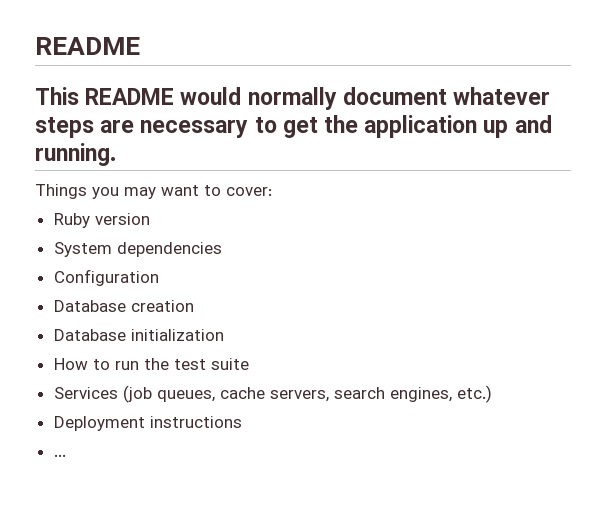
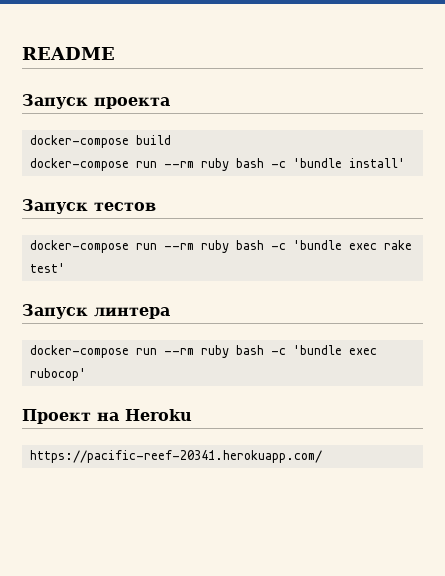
[35,87,551,110] [35,115,552,138] [35,143,116,166] [35,184,272,199] [53,213,150,228] [53,242,222,257] [53,269,159,286] [53,300,194,312] [53,329,224,341] [53,358,249,370] [53,385,492,403] [53,416,242,431] [53,454,66,457] This README would normally document whatever steps are necessary to get the application up and running. // Things you may want to cover: // Ruby version // System dependencies // Configuration // Database creation // Database initialization // How to run the test suite // Services (job queues, cache servers, search engines, etc.) // Deployment instructions // ... -> [22,94,170,109] [29,135,171,148] [29,158,405,171] [22,199,156,214] [29,240,412,253] [29,263,65,273] [22,304,170,319] [29,345,377,358] [29,368,86,381] [22,409,192,424] [29,450,322,463] Запуск проекта // docker-compose build // docker-compose run --rm ruby bash -c 'bundle install' // Запуск тестов // docker-compose run --rm ruby bash -c 'bundle exec rake test' // Запуск линтера // docker-compose run --rm ruby bash -c 'bundle exec rubocop' // Проект на Heroku // https://pacific-reef-20341.herokuapp.com/

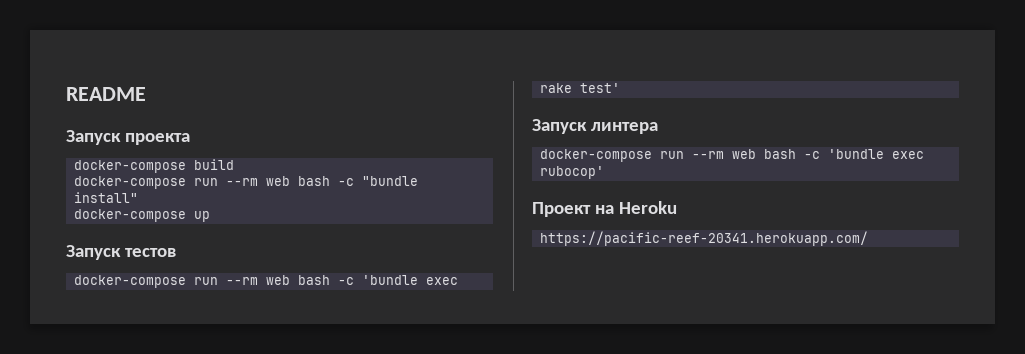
[200,158,405,171] ruby bash -c 'bundle install' -> [265,176,418,186] [73,192,138,203] [73,209,210,222] web bash -c "bundle install" // docker-compose up
[200,240,229,253] ruby -> [265,275,290,285] web
[200,345,229,358] ruby -> [731,149,756,159] web

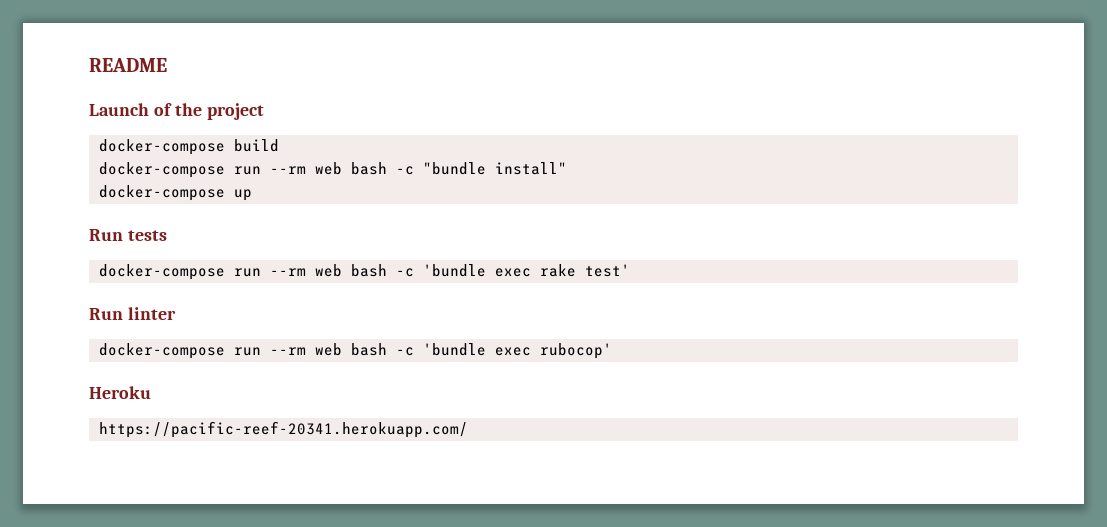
[66,130,190,145] Запуск проекта -> [89,103,264,120] Launch of the project
[66,245,176,260] Запуск тестов -> [89,229,167,241] Run tests
[532,119,658,134] Запуск линтера -> [89,307,176,320] Run linter
[532,202,614,217] Проект на -> (612, 351) none

